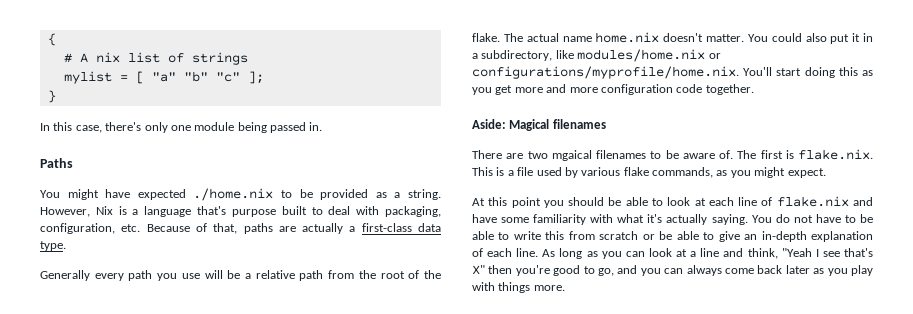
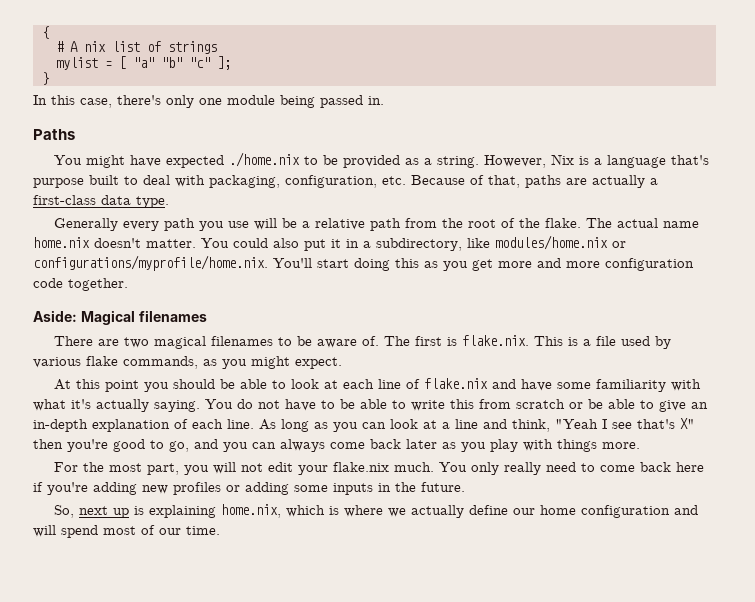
[551,150,592,161] mgaical -> [153,336,206,349] magical
(565, 288) none -> [53,462,704,475] [33,482,465,495] [53,504,698,518] [33,525,220,538] // For the most part, you will not edit your flake.nix much. You only really need to come back here if you're adding new profiles or adding some inputs in the future. // So, next up is explaining home.nix, which is where we actually define our home configuration and will spend most of our time.

